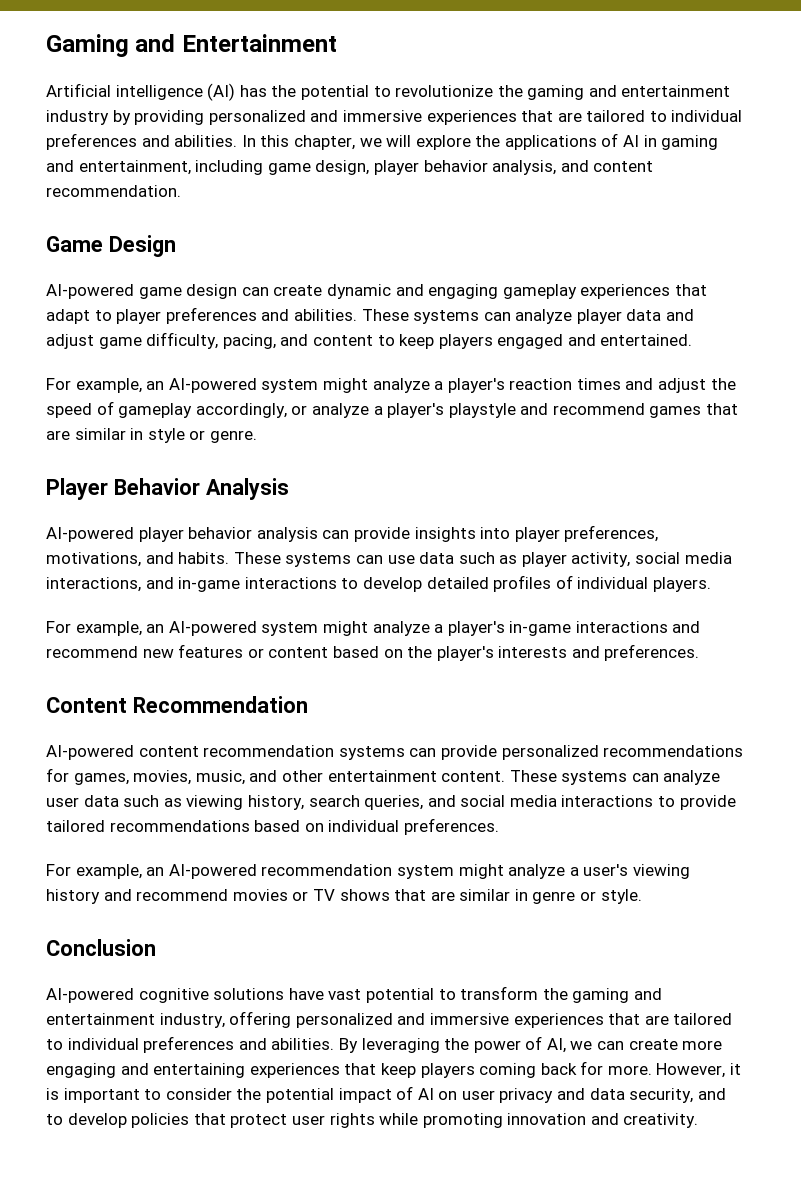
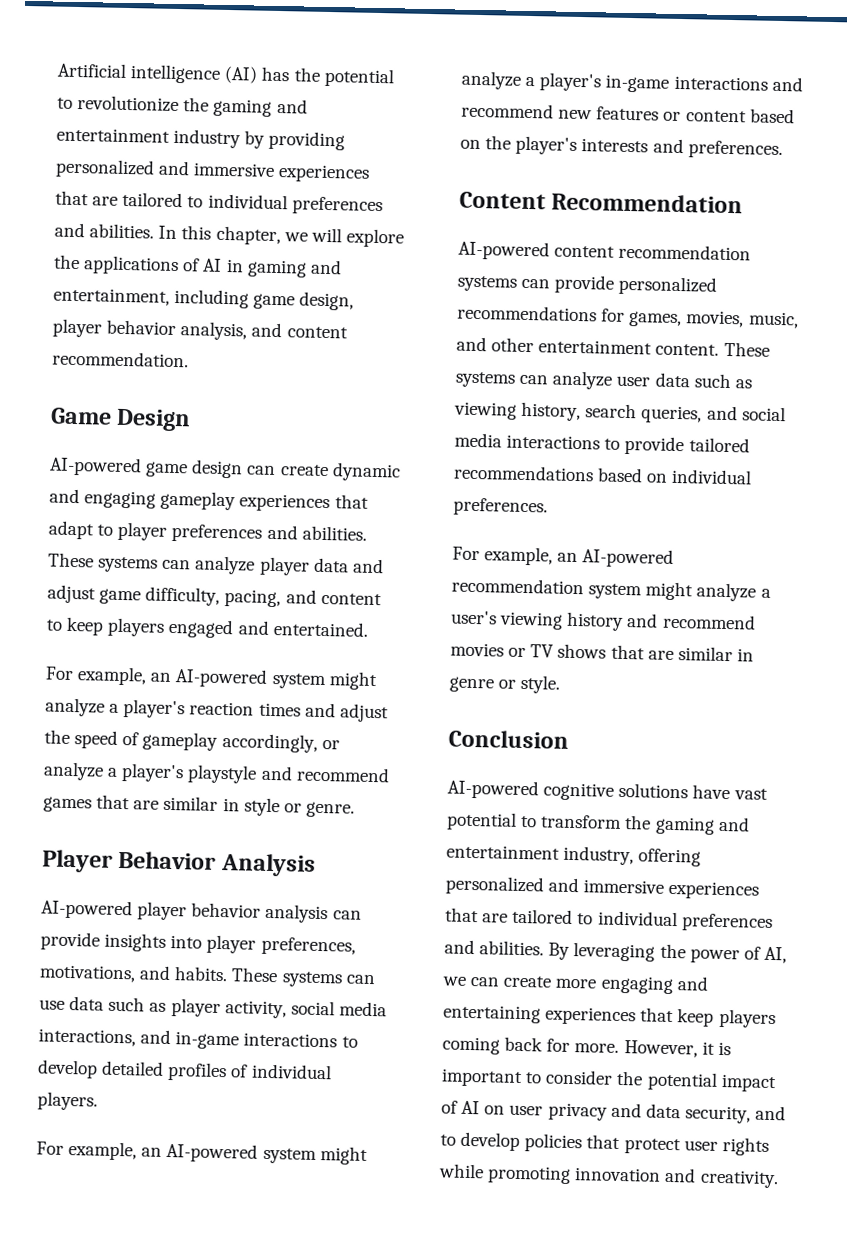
[46,34,337,57] Gaming and Entertainment // -> (57, 70) none

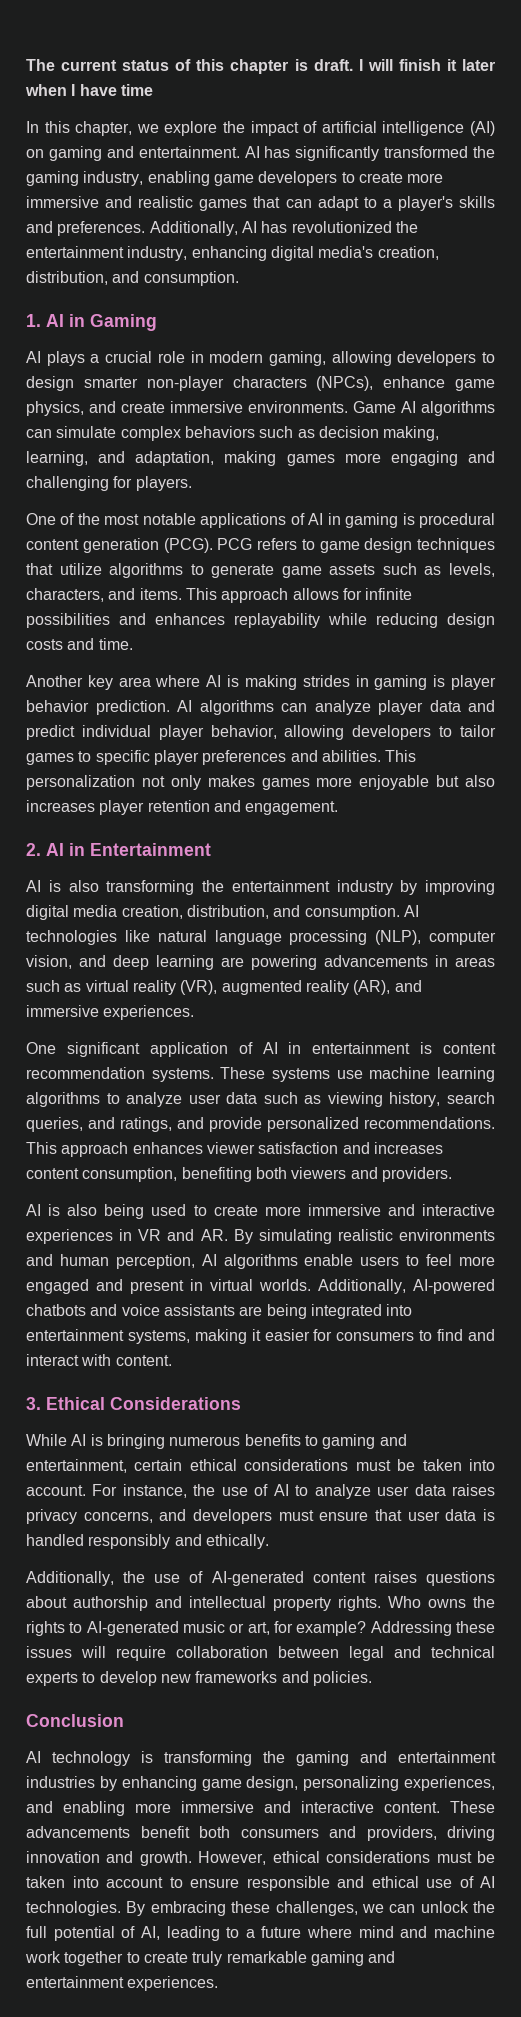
[57,62,395,88] [57,95,308,117] [56,127,346,151] [55,158,371,183] [55,190,383,216] [54,222,155,239] Artificial intelligence (AI) has the potential to revolutionize the gaming and entertainment industry by providing personalized and immersive experiences that are tailored to individual preferences and abilities. -> [26,59,495,74] [25,84,153,96] The current status of this chapter is draft. I will finish it later when I have time //
[310,227,342,243] will -> (159, 128) none
(80, 262) none -> [250,121,496,136] [26,146,495,161] [26,171,444,186] [26,196,496,211] [26,221,418,236] [26,246,439,261] [26,271,239,286] [26,314,157,331] [26,351,495,366] [26,376,495,391] [26,401,495,416] [26,426,440,441] [26,451,496,466] [26,476,192,491] [26,513,196,525] impact of artificial intelligence (AI) on gaming and entertainment. AI has significantly transformed the gaming industry, enabling game developers to create more immersive and realistic games that can adapt to a player's skills and preferences. Additionally, AI has revolutionized the entertainment industry, enhancing digital media's creation, distribution, and consumption. // 1. AI in Gaming // AI plays a crucial role in modern gaming, allowing developers to design smarter non-player characters (NPCs), enhance game physics, and create immersive environments. Game AI algorithms can simulate complex behaviors such as decision making, learning, and adaptation, making games more engaging and challenging for players. // One of the most notable
[309,259,342,275] [53,287,355,311] [52,318,348,341] [52,350,189,368] [50,407,192,432] [49,456,401,482] [49,488,369,513] [48,520,367,543] [48,552,159,573] and entertainment, including game design, player behavior analysis, and content recommendation. // Game Design // AI-powered game design can create dynamic and engaging gameplay experiences that adapt to player preferences and abilities. These systems -> [402,513,495,528] [26,538,495,553] [26,563,495,578] [26,588,413,603] [26,613,495,628] [26,638,133,650] [26,675,496,690] [26,700,274,715] is procedural content generation (PCG). PCG refers to game design techniques that utilize algorithms to generate game assets such as levels, characters, and items. This approach allows for infinite possibilities and enhances replayability while reducing design costs and time. // Another key area where AI is making strides in gaming is player behavior prediction. AI algorithms
[47,584,382,608] [46,616,369,639] [45,666,378,691] [45,697,389,723] [44,729,340,753] [43,761,390,784] [43,794,355,818] [42,849,316,877] [41,899,362,924] [40,931,356,956] [39,964,376,988] [39,996,387,1019] [38,1028,358,1050] [37,1059,332,1082] [37,1091,98,1111] [36,1141,368,1165] [461,70,803,93] [461,102,795,124] [460,135,783,160] [459,191,744,214] [458,240,752,261] [457,274,718,296] [457,304,799,329] [456,336,770,357] [455,371,549,388] adjust game difficulty, pacing, and content to keep players engaged and entertained. // For example, an AI-powered system might analyze a player's reaction times and adjust the speed of gameplay accordingly, or analyze a player's playstyle and recommend games that are similar in style or genre. // Player Behavior Analysis // AI-powered player behavior analysis can provide insights into player preferences, motivations, and habits. These systems can use data such as player activity, social media interactions, and in-game interactions to develop detailed profiles of individual players. // For example, an AI-powered system might analyze a player's in-game interactions and recommend new features or content based on the player's interests and preferences. // Content Recommendation // AI-powered content recommendation systems can provide personalized recommendations for games, movies, music, and other entertainment content. These systems can -> [26,725,497,740] [26,750,417,765] [26,775,495,790] [26,800,339,815] [26,843,211,856] [26,880,495,895] [26,905,419,920] [26,930,496,945] [26,955,495,970] [26,980,422,995] [26,1005,195,1020] [26,1042,496,1057] [26,1067,496,1082] [26,1092,120,1107] predict individual player behavior, allowing developers to tailor games to specific player preferences and abilities. This personalization not only makes games more enjoyable but also increases player retention and engagement. // 2. AI in Entertainment // AI is also transforming the entertainment industry by improving digital media creation, distribution, and consumption. AI technologies like natural language processing (NLP), computer vision, and deep learning are powering advancements in areas such as virtual reality (VR), augmented reality (AR), and immersive experiences. // One significant application of AI in entertainment is content recommendation systems. These systems use machine learning algorithms to
[741,406,786,422] [454,432,750,456] [453,464,753,485] [453,497,548,517] [452,546,675,568] [451,577,771,602] [451,610,756,631] [450,642,754,662] [449,674,562,694] [448,729,569,749] [447,779,768,801] [446,811,750,835] [446,844,702,867] [445,875,760,900] [445,907,773,932] [444,939,787,964] [442,975,709,995] [443,1004,776,1029] [442,1036,731,1058] [441,1068,777,1093] [441,1100,787,1124] [440,1131,769,1156] [439,1163,779,1189] social media interactions to provide tailored recommendations based on individual preferences. // For example, an AI-powered recommendation system might analyze a user's viewing history and recommend movies or TV shows that are similar in genre or style. // Conclusion // AI-powered cognitive solutions have vast potential to transform the gaming and entertainment industry, offering personalized and immersive experiences that are tailored to individual preferences and abilities. By leveraging the power of AI, we can create more engaging and entertaining experiences that keep players coming back for more. However, it is important to consider the potential impact of AI on user privacy and data security, and to develop policies that protect user rights while promoting innovation and creativity. -> [120,1117,495,1132] [26,1142,443,1157] [26,1167,452,1182] [26,1204,496,1219] [26,1229,495,1244] [26,1254,496,1269] [26,1279,495,1294] [26,1304,413,1319] [26,1329,496,1344] [26,1354,172,1366] [26,1397,241,1410] [26,1434,407,1449] [26,1459,496,1473] [26,1484,495,1499] [26,1509,496,1524] [26,1534,269,1549] [26,1571,496,1586] [26,1596,495,1611] [26,1621,495,1636] [26,1646,495,1661] [26,1671,372,1686] [26,1714,124,1727] [26,1751,496,1766] [26,1776,495,1791] [26,1801,495,1816] [26,1826,495,1841] [26,1851,495,1866] [26,1876,495,1891] [26,1901,495,1916] [26,1926,495,1941] [25,1951,396,1966] [26,1976,219,1991] ratings, and provide personalized recommendations. This approach enhances viewer satisfaction and increases content consumption, benefiting both viewers and providers. // AI is also being used to create more immersive and interactive experiences in VR and AR. By simulating realistic environments and human perception, AI algorithms enable users to feel more engaged and present in virtual worlds. Additionally, AI-powered chatbots and voice assistants are being integrated into entertainment systems, making it easier for consumers to find and interact with content. // 3. Ethical Considerations // While AI is bringing numerous benefits to gaming and entertainment, certain ethical considerations must be taken into account. For instance, the use of AI to analyze user data raises privacy concerns, and developers must ensure that user data is handled responsibly and ethically. // Additionally, the use of AI-generated content raises questions about authorship and intellectual property rights. Who owns the rights to AI-generated music or art, for example? Addressing these issues will require collaboration between legal and technical experts to develop new frameworks and policies. // Conclusion // AI technology is transforming the gaming and entertainment industries by enhancing game design, personalizing experiences, and enabling more immersive and interactive content. These advancements benefit both consumers and providers, driving innovation and growth. However, ethical considerations must be taken into account to ensure responsible and ethical use of AI technologies. By embracing these challenges, we can unlock the full potential of AI, leading to a future where mind and machine work together to create truly remarkable gaming and entertainment experiences.

